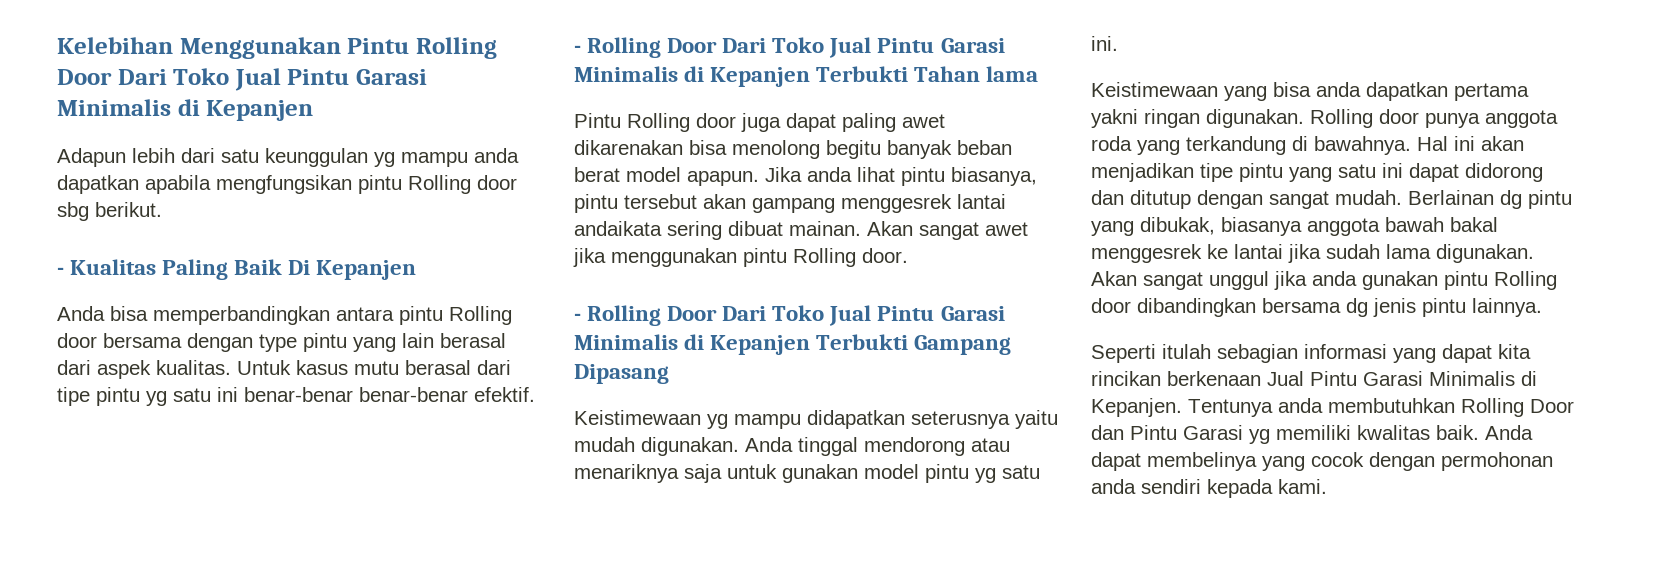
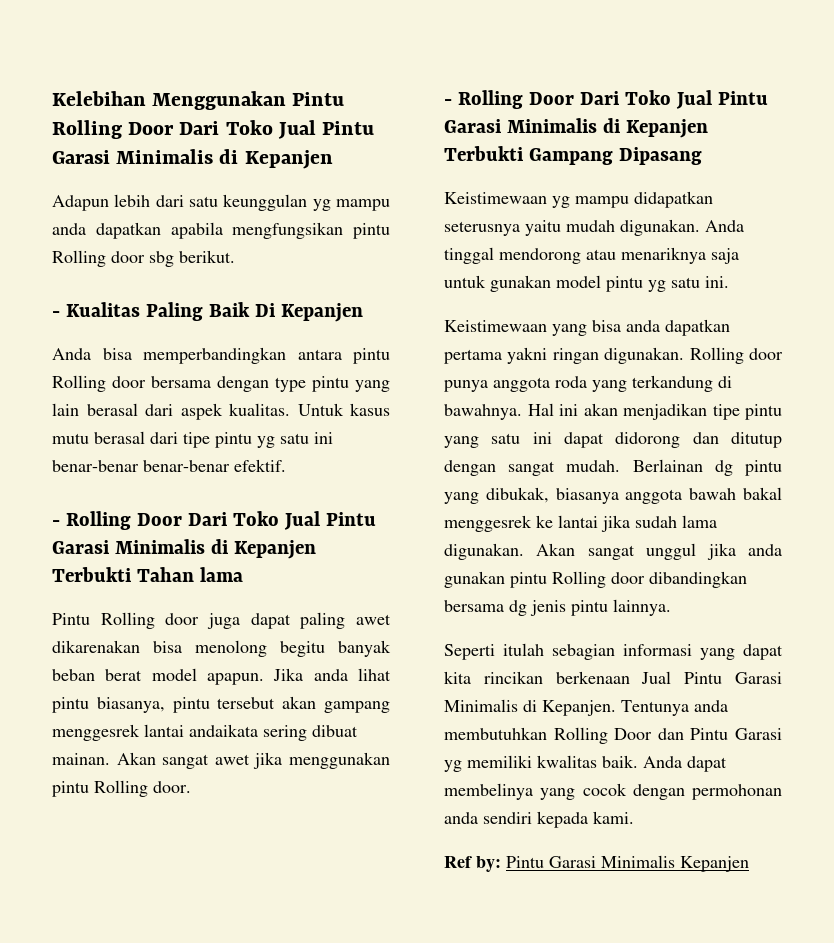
(1327, 486) none -> [444,855,749,872] // Ref by: Pintu Garasi Minimalis Kepanjen

